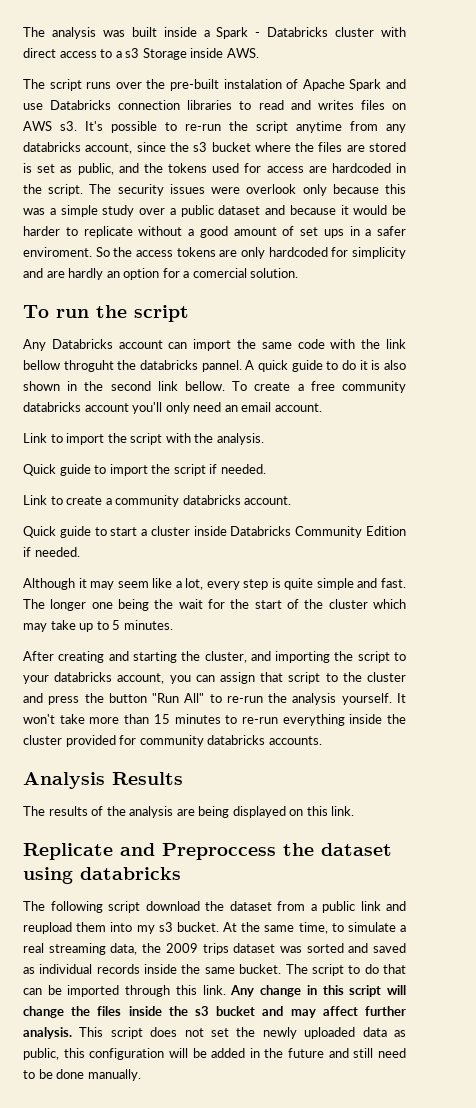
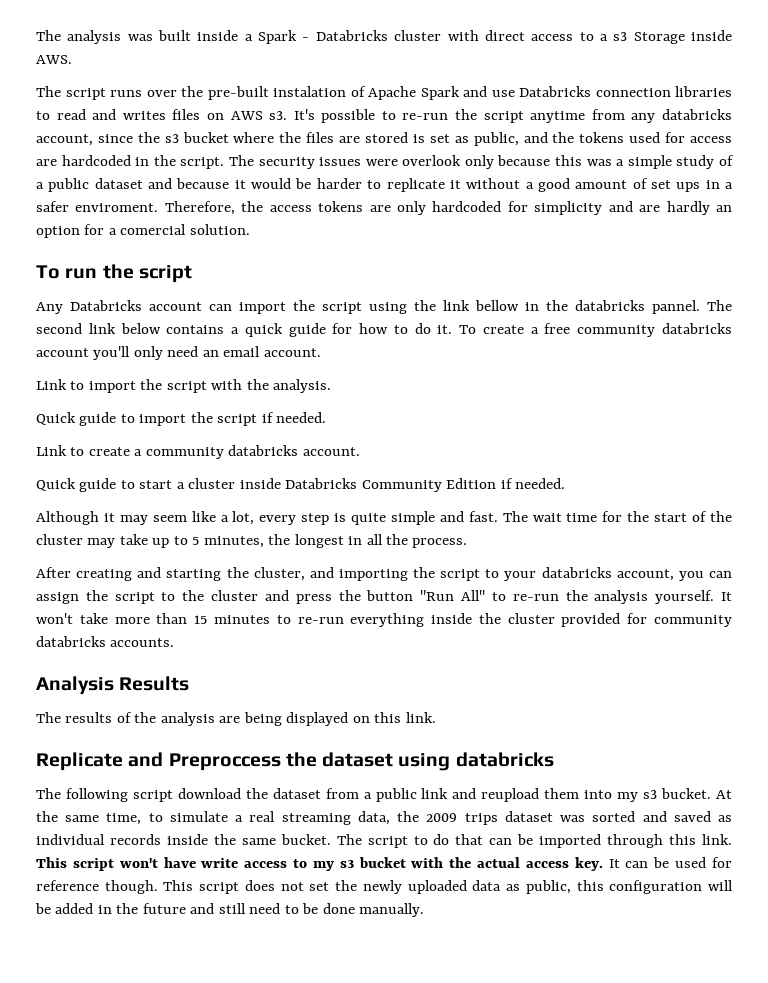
[139,208,165,215] over -> [719,155,735,166] of
(133, 232) none -> [449,180,461,189] it
[95,247,110,257] So -> [164,201,235,215] Therefore,
[261,339,356,349] same code with -> [322,302,407,314] script using
[63,360,114,372] throguht -> [525,302,539,311] in
[245,360,407,372] [23,381,225,391] A quick guide to do it is also shown in the second link bellow. -> [707,300,732,311] [36,323,453,337] The second link below contains a quick guide for how to do it.
[50,599,203,611] longer one being the wait -> [532,513,598,522] wait time
[372,599,406,609] which -> (83, 539) none
[123,620,173,630] minutes. -> [203,534,468,548] minutes, the longest in all the process.
[260,672,284,682] that -> [85,590,108,601] the
[230,985,407,997] [23,1006,406,1018] [23,1027,72,1039] Any change in this script will change the files inside the s3 bucket and may affect further analysis. -> [36,857,733,871] [36,880,158,894] This script won't have write access to my s3 bucket with the actual access key. It can be used for reference though.

